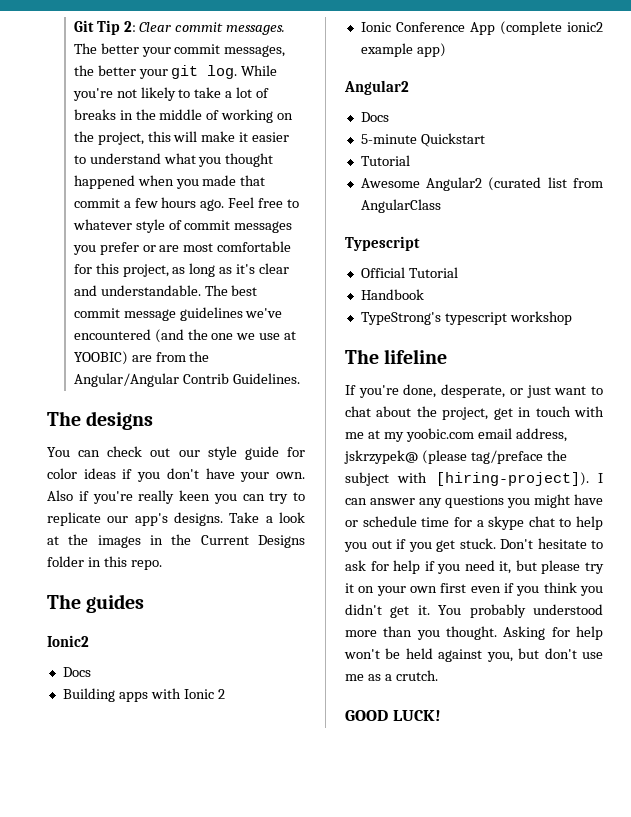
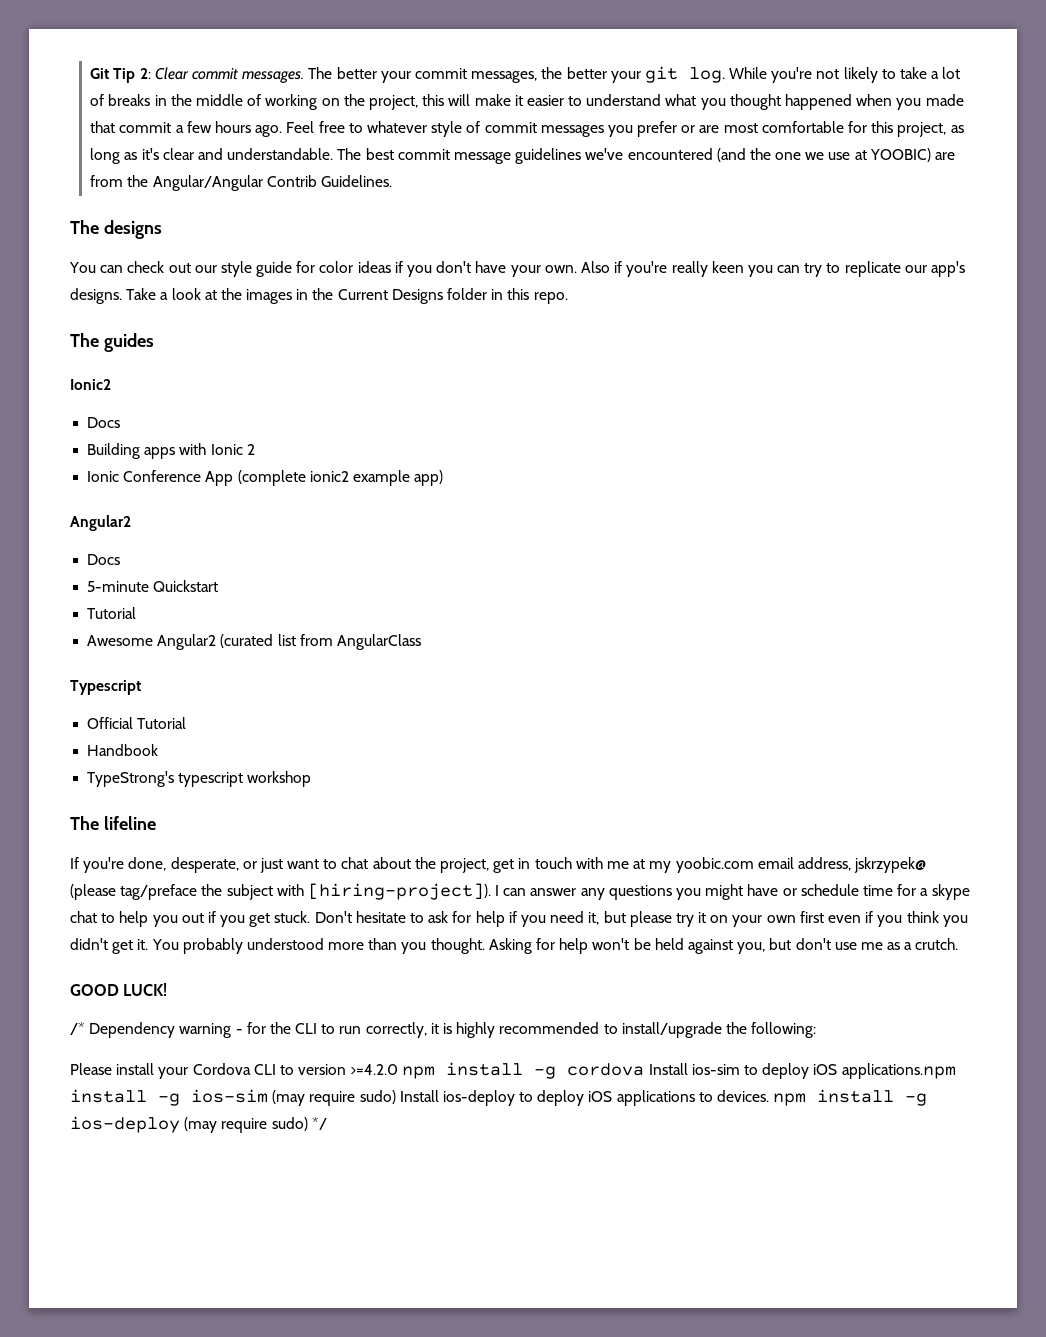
(441, 715) none -> [70,1022,817,1038] [70,1062,956,1079] [70,1089,928,1106] [70,1116,327,1133] // /* Dependency warning - for the CLI to run correctly, it is highly recommended to install/upgrade the following: // Please install your Cordova CLI to version >=4.2.0 npm install -g cordova Install ios-sim to deploy iOS applications.npm install -g ios-sim (may require sudo) Install ios-deploy to deploy iOS applications to devices. npm install -g ios-deploy (may require sudo) */

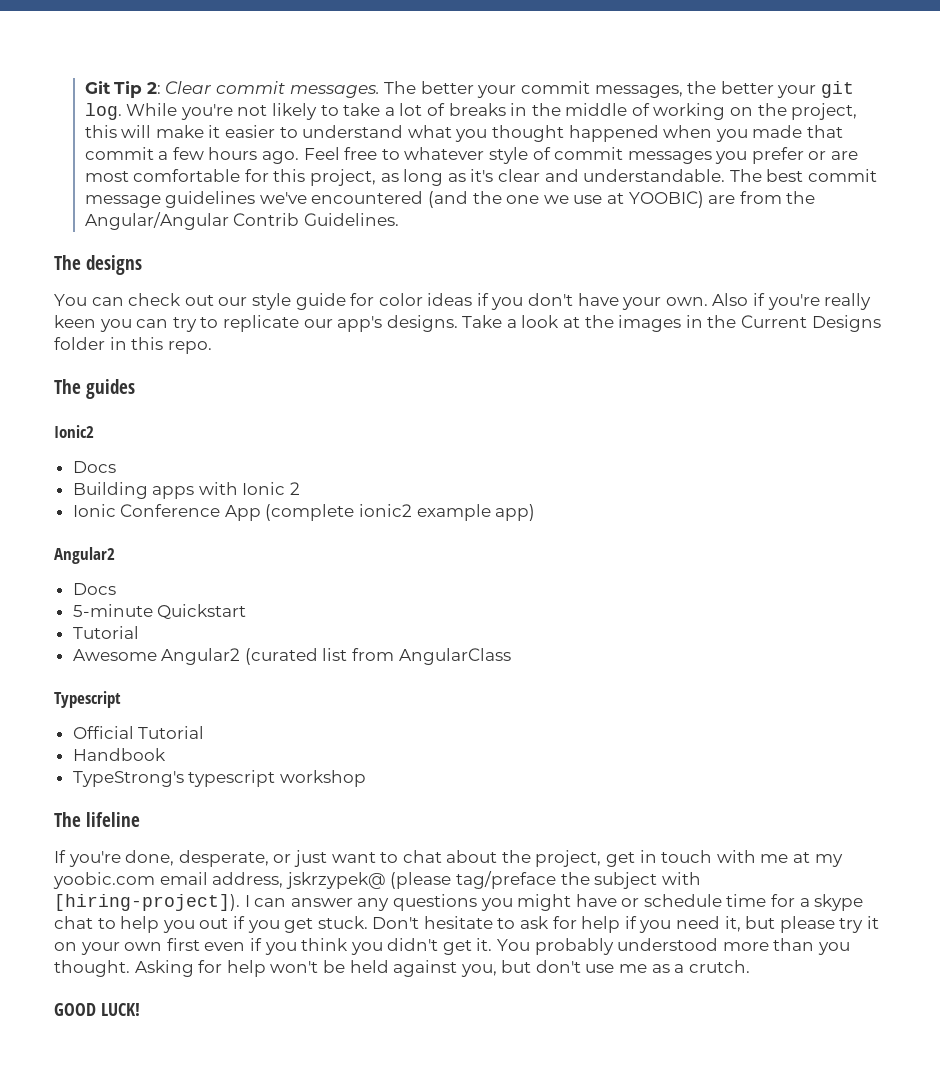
[70,1022,817,1038] [70,1062,956,1079] [70,1089,928,1106] [70,1116,327,1133] // /* Dependency warning - for the CLI to run correctly, it is highly recommended to install/upgrade the following: // Please install your Cordova CLI to version >=4.2.0 npm install -g cordova Install ios-sim to deploy iOS applications.npm install -g ios-sim (may require sudo) Install ios-deploy to deploy iOS applications to devices. npm install -g ios-deploy (may require sudo) */ -> (140, 1009) none

